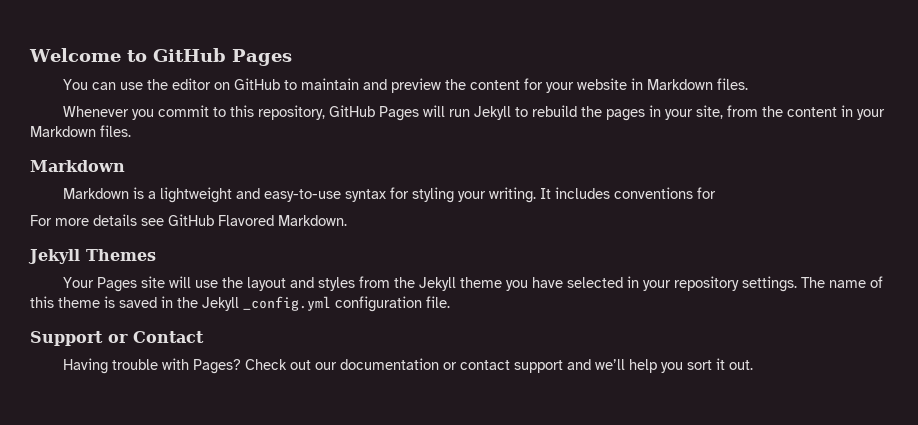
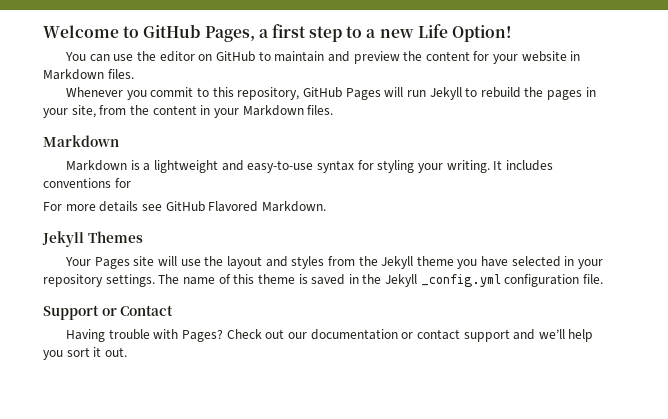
[231,49,292,66] Pages -> [204,24,513,42] Pages, a first step to a new Life Option!

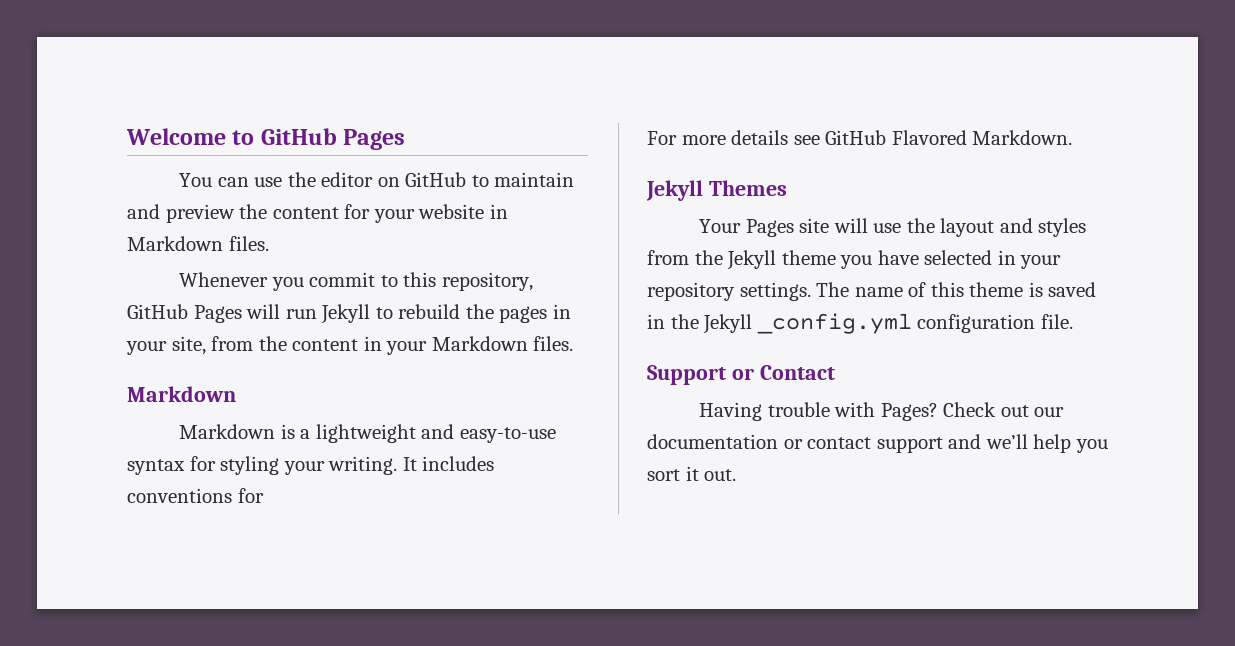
[204,24,513,42] Pages, a first step to a new Life Option! -> [343,129,406,150] Pages

